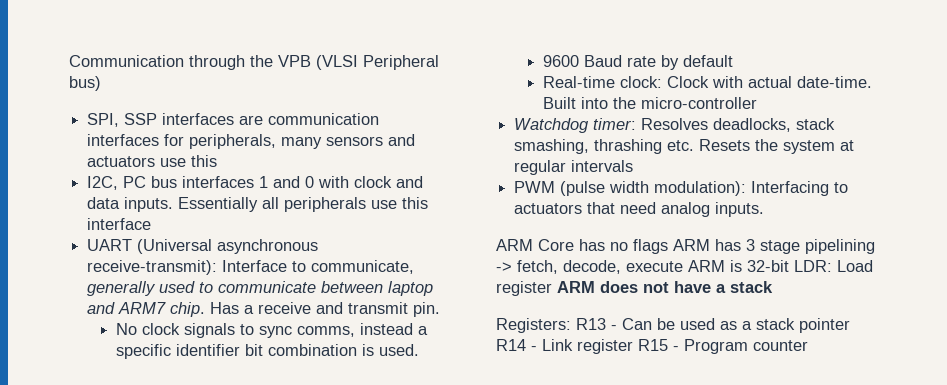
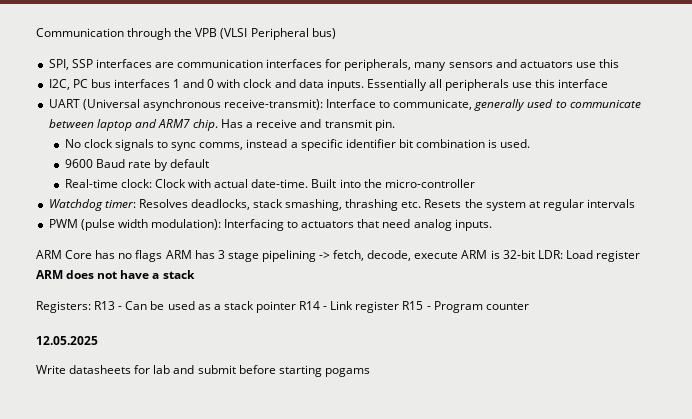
(808, 345) none -> [36,336,98,345] [36,365,370,377] // 12.05.2025 // Write datasheets for lab and submit before starting pogams

